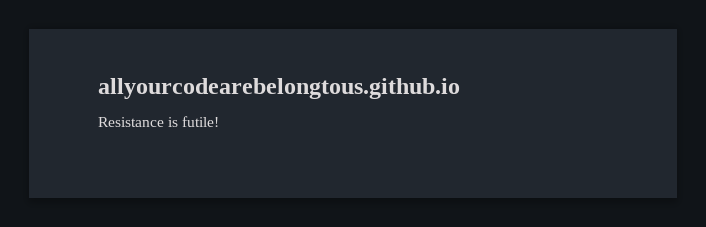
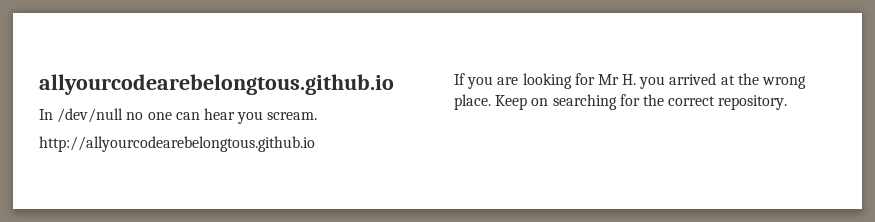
[98,116,220,127] Resistance is futile! -> [39,108,318,124] [39,136,315,152] [454,73,807,89] [454,94,788,110] In /dev/null no one can hear you scream. // http://allyourcodearebelongtous.github.io // If you are looking for Mr H. you arrived at the wrong place. Keep on searching for the correct repository.

